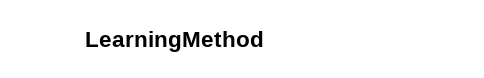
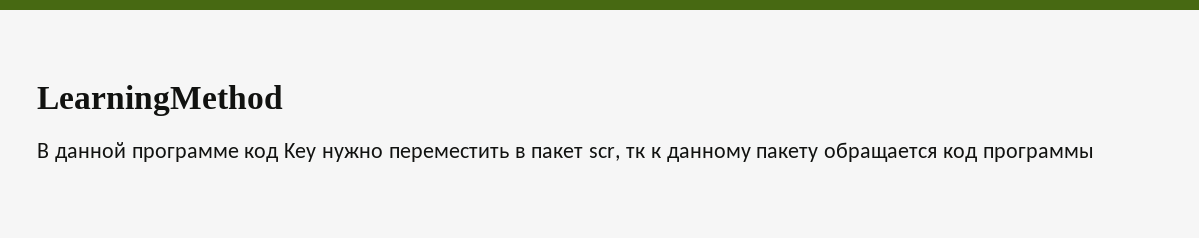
(264, 41) none -> [37,142,1094,162] // В данной программе код Key нужно переместить в пакет scr, тк к данному пакету обращается код программы

